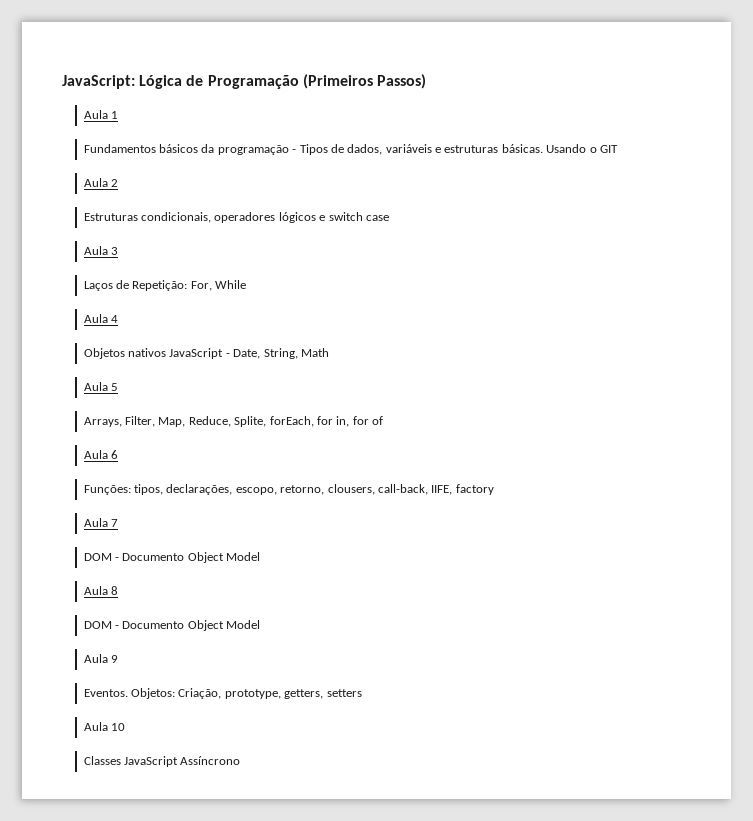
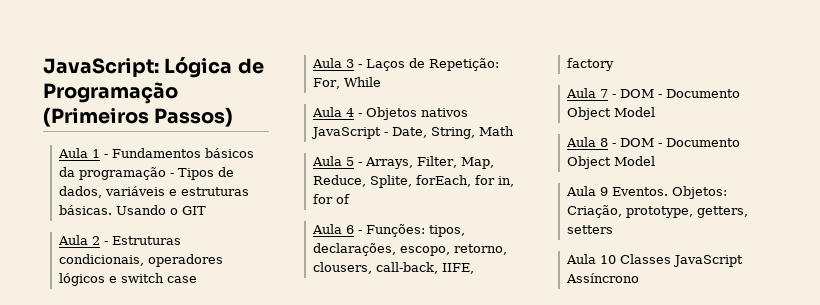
(119, 115) // -> [103,154,108,158] -
(119, 183) // -> [103,241,108,245] -
(119, 251) // -> [357,64,362,68] -
(119, 319) // -> [357,113,362,117] -
(119, 387) // -> [357,162,362,166] -
(119, 454) // -> [357,230,362,234] -
(119, 523) // -> [611,94,616,98] -
(119, 590) // -> [611,143,616,147] -
(119, 659) // -> (608, 191) none
(126, 727) // -> (616, 259) none

